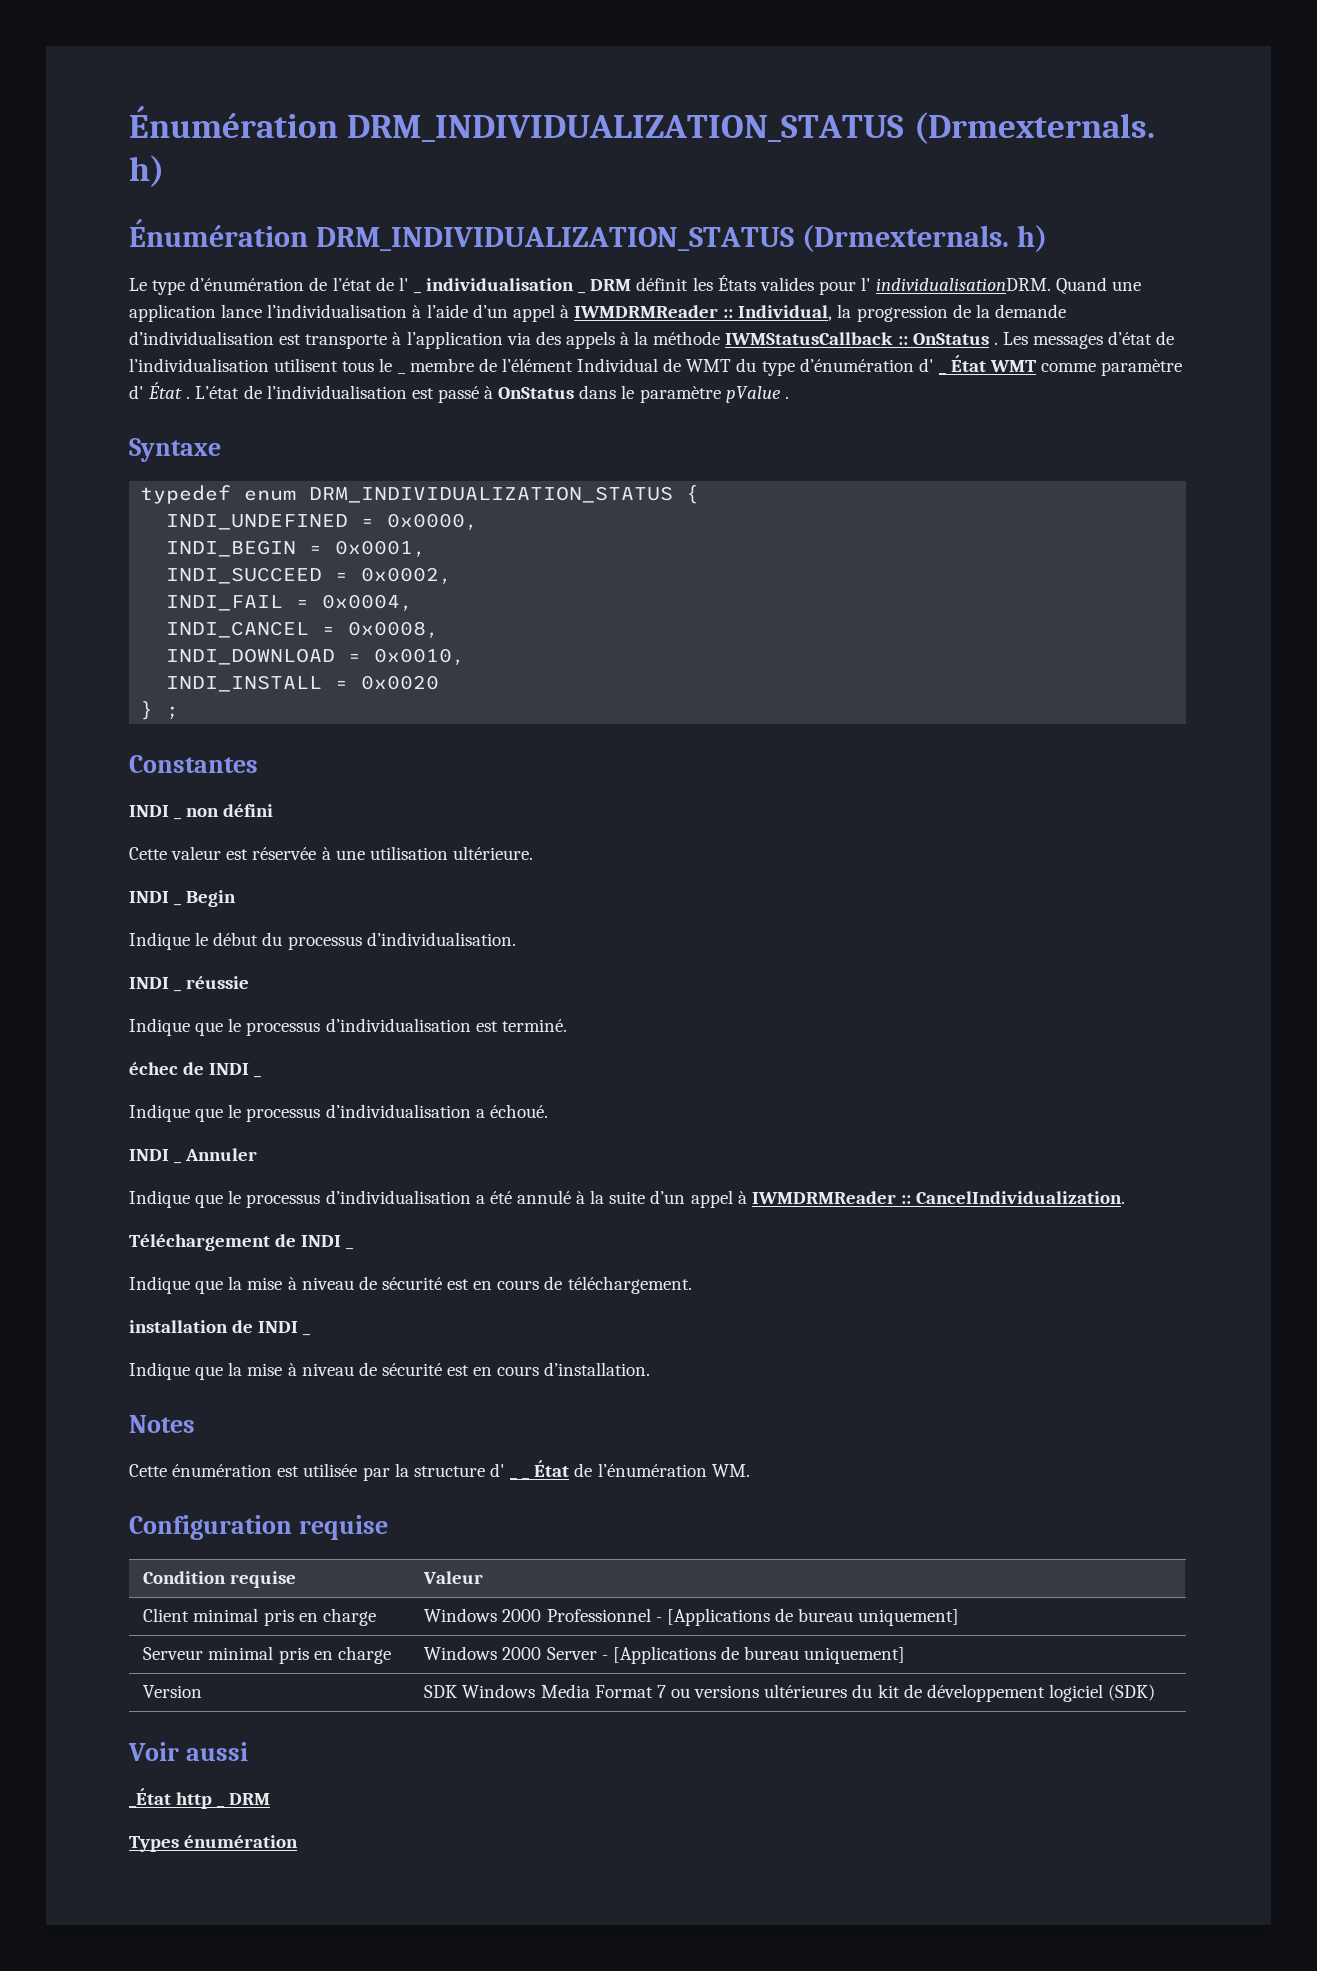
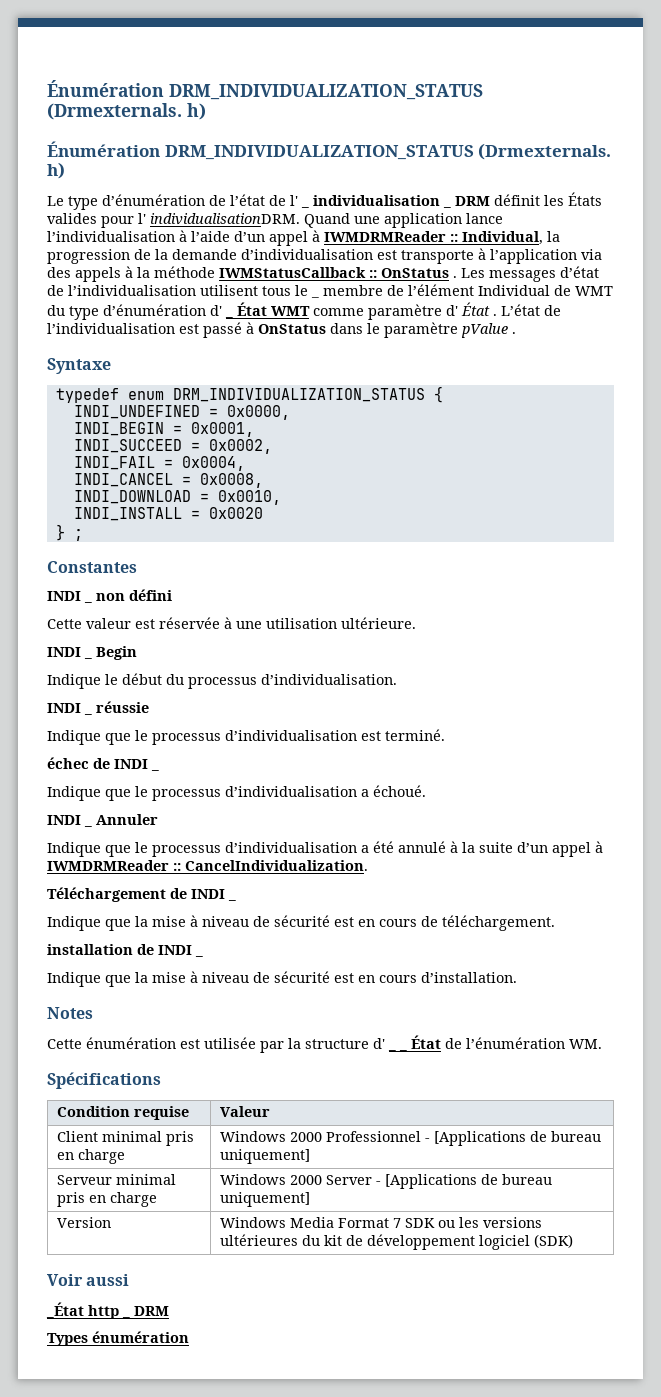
[129,1515,388,1540] Configuration requise -> [47,1072,161,1089] Spécifications
[424,1685,458,1698] SDK -> (111, 1222) none
[671,1688,691,1698] ou -> [404,1217,479,1228] SDK ou les

